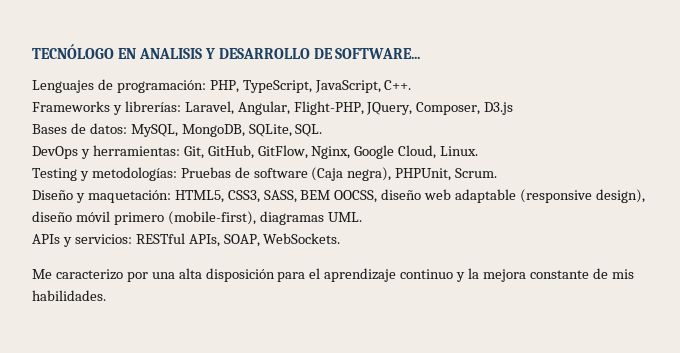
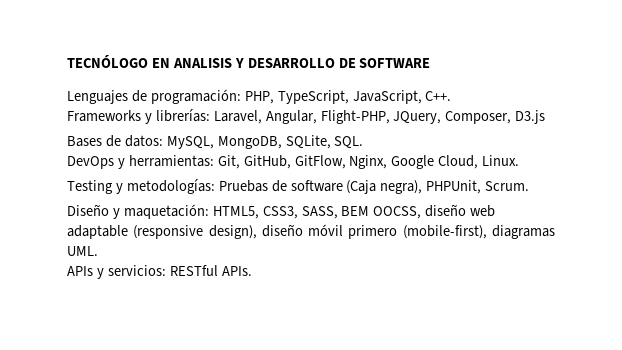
[335,48,421,59] SOFTWARE... -> [359,58,431,68] SOFTWARE
[188,233,341,247] [32,268,634,282] [32,290,106,301] APIs, SOAP, WebSockets. // Me caracterizo por una alta disposición para el aprendizaje continuo y la mejora constante de mis habilidades. -> [221,266,252,276] APIs.

